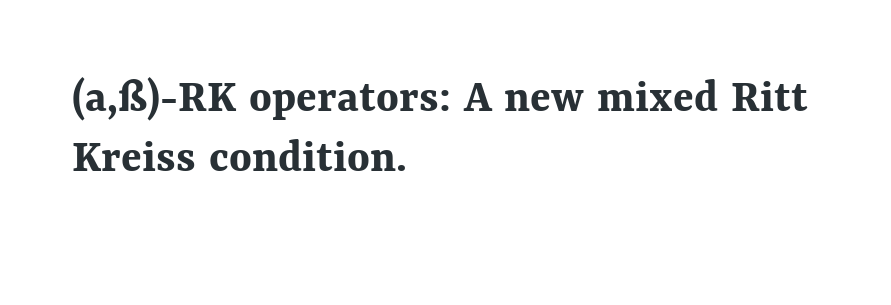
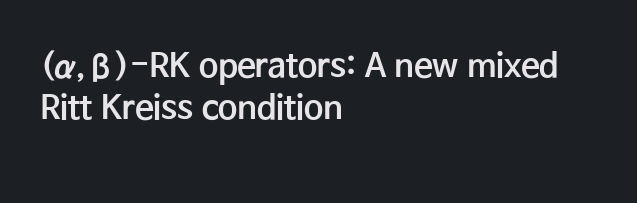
[72,77,237,121] (a,ß)-RK -> [40,50,191,82] (α,ß)-RK
[208,139,407,171] condition. -> [201,93,343,121] condition

